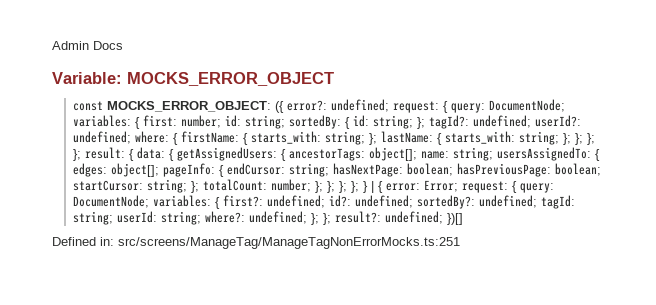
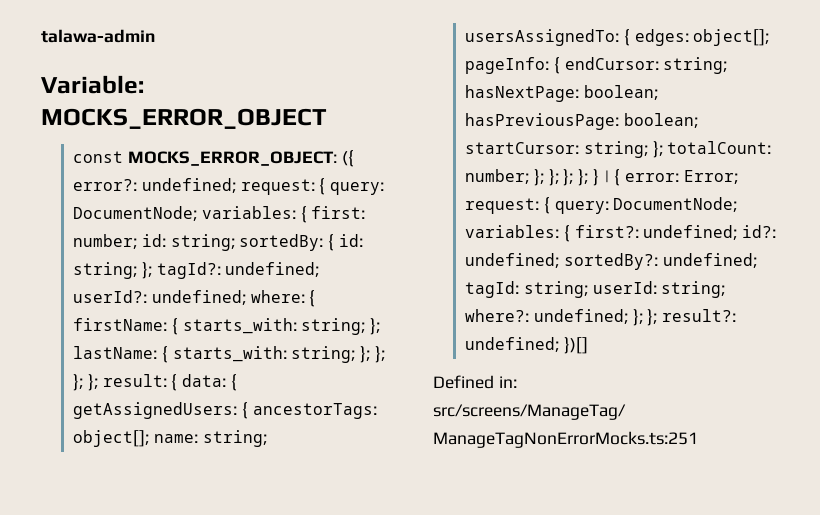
[52,41,123,50] Admin Docs -> [41,29,155,43] talawa-admin

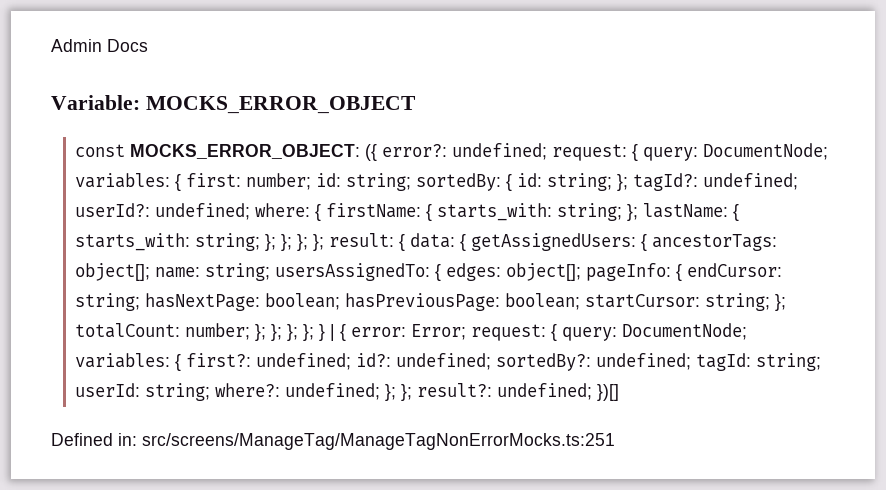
[41,29,155,43] talawa-admin -> [51,39,148,52] Admin Docs

